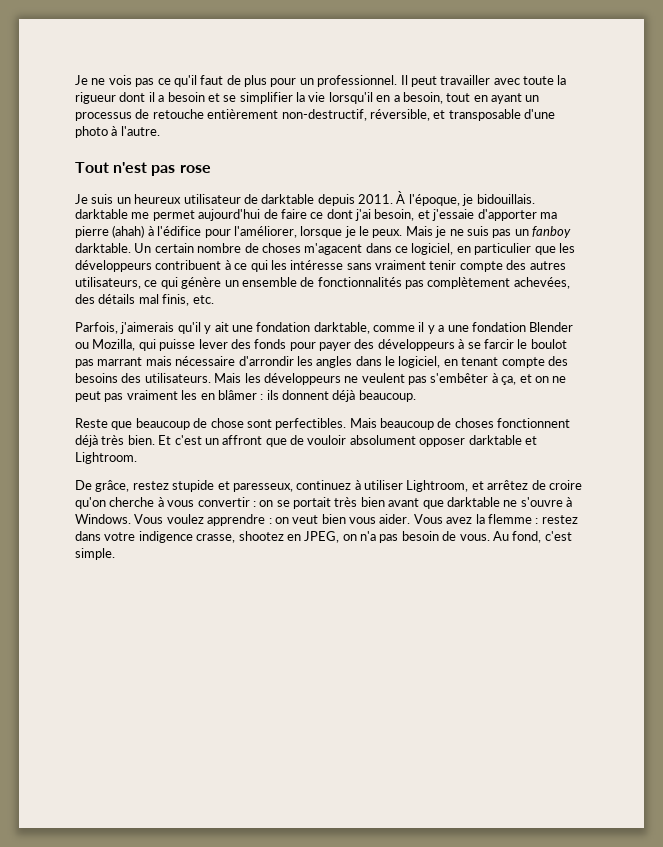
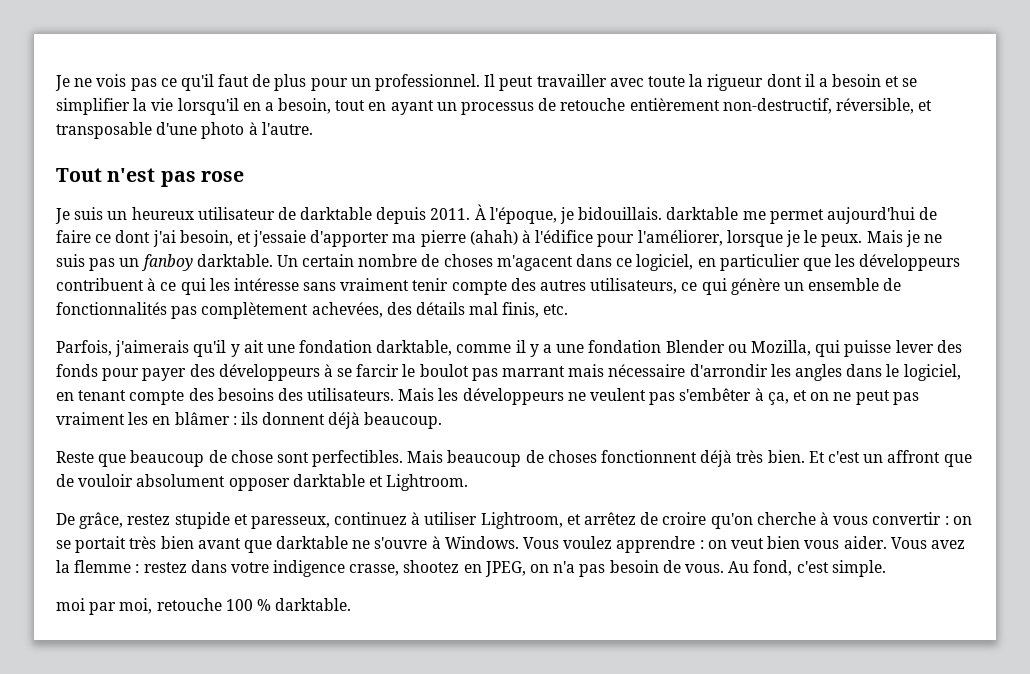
(115, 554) none -> [56,598,352,615] // moi par moi, retouche 100 % darktable.

